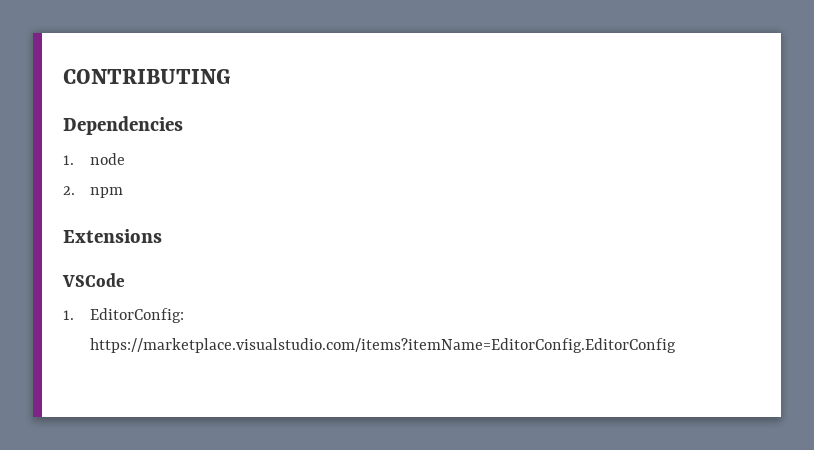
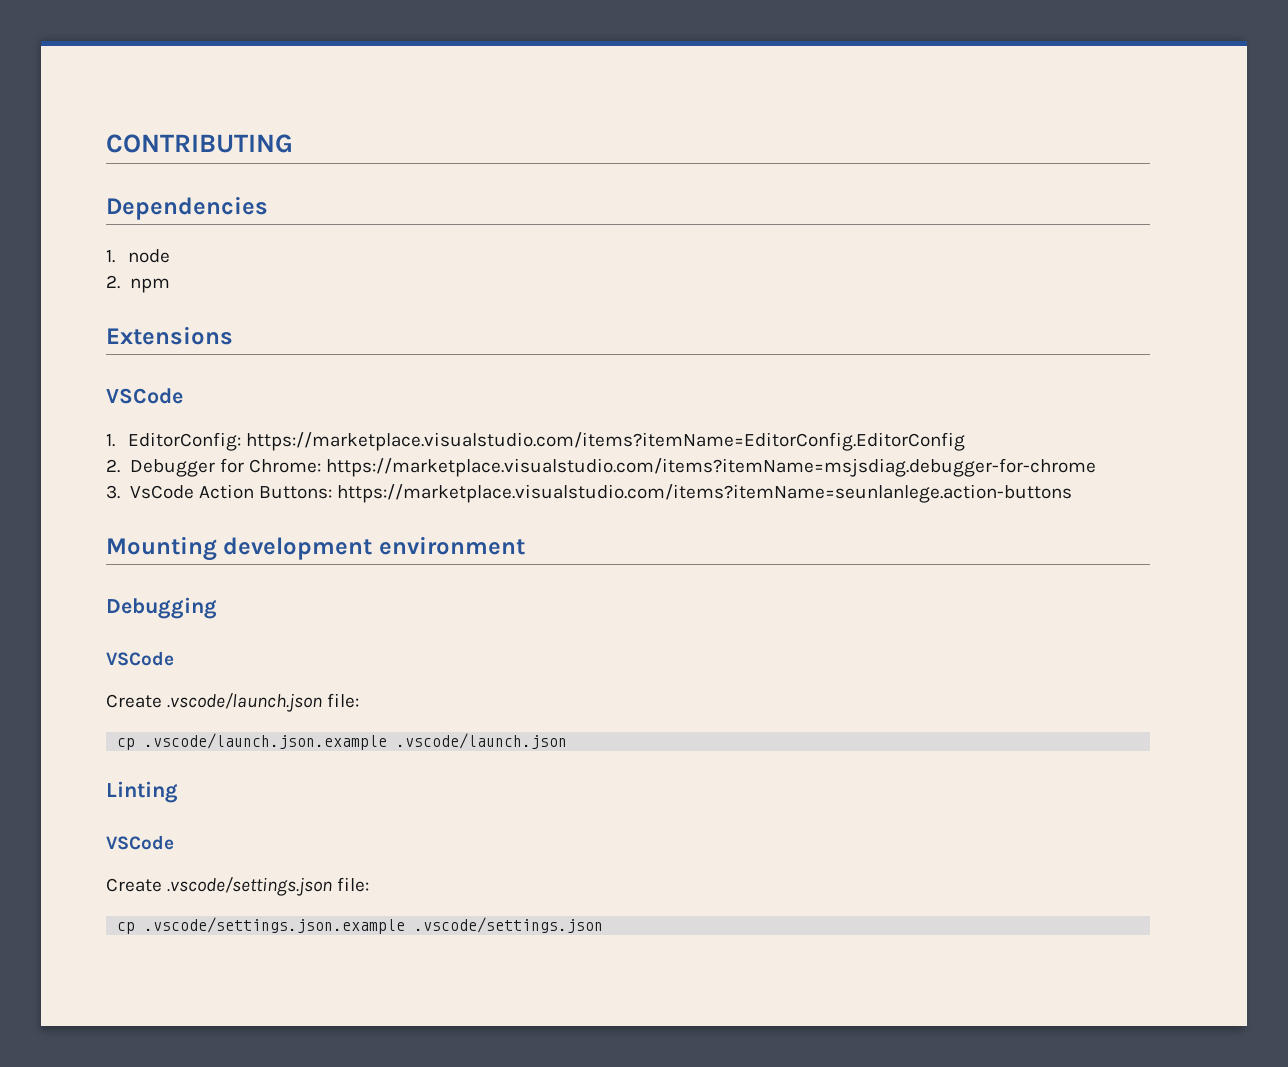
(676, 345) none -> [106,458,1096,477] [106,484,1072,503] [106,536,525,561] [106,597,217,619] [106,651,174,666] [106,693,360,712] [117,733,568,750] [106,781,178,803] [106,835,174,850] [106,877,370,896] [117,917,604,934] // 2. Debugger for Chrome: https://marketplace.visualstudio.com/items?itemName=msjsdiag.debugger-for-chrome // 3. VsCode Action Buttons: https://marketplace.visualstudio.com/items?itemName=seunlanlege.action-buttons // Mounting development environment // Debugging // VSCode // Create .vscode/launch.json file: // cp .vscode/launch.json.example .vscode/launch.json // Linting // VSCode // Create .vscode/settings.json file: // cp .vscode/settings.json.example .vscode/settings.json

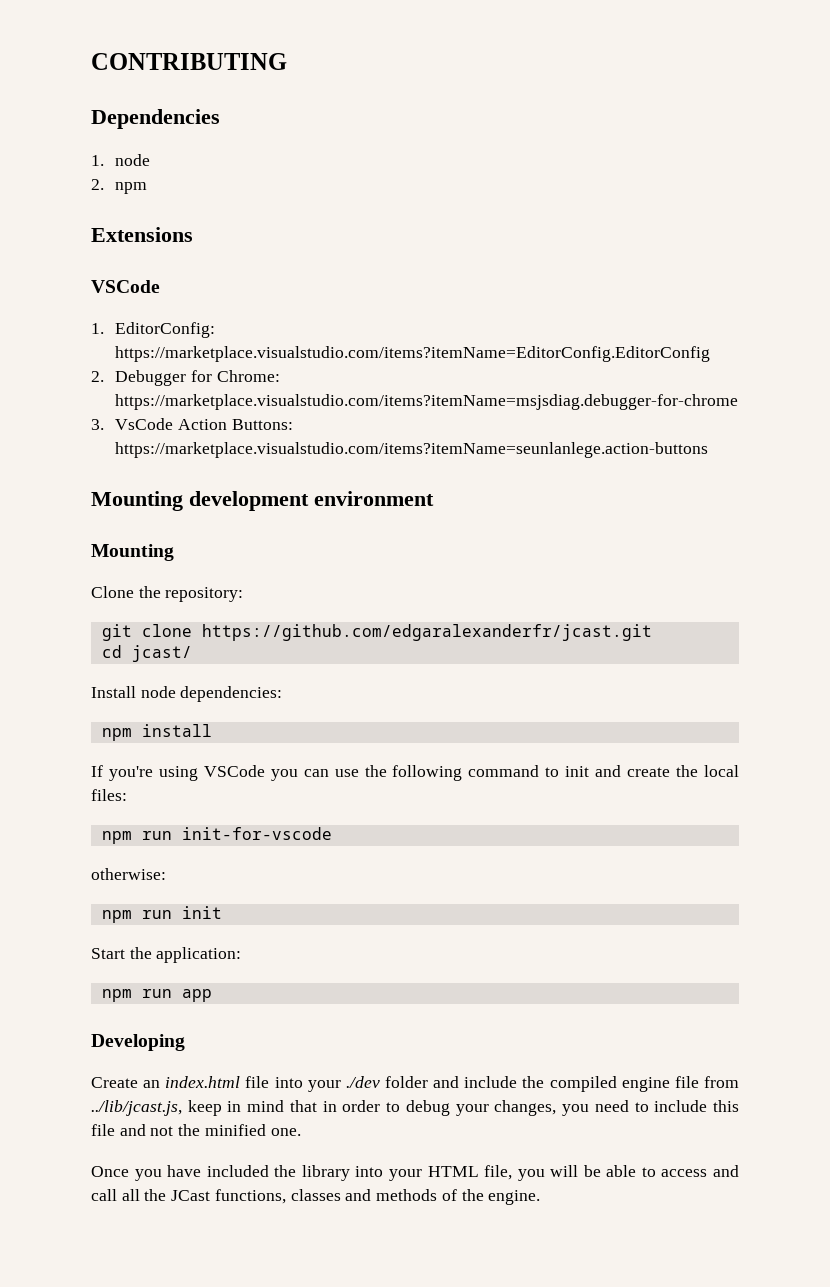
[106,597,217,619] [106,651,174,666] [106,693,360,712] [117,733,568,750] [106,781,178,803] [106,835,174,850] [106,877,370,896] [117,917,604,934] Debugging // VSCode // Create .vscode/launch.json file: // cp .vscode/launch.json.example .vscode/launch.json // Linting // VSCode // Create .vscode/settings.json file: // cp .vscode/settings.json.example .vscode/settings.json -> [91,544,174,561] [91,586,244,602] [101,624,652,641] [101,645,192,662] [91,686,283,702] [101,724,212,741] [91,765,739,781] [91,789,127,801] [101,827,332,844] [91,868,166,880] [101,906,222,923] [91,947,242,963] [101,989,212,1002] [91,1034,185,1051] [91,1076,739,1092] [91,1100,740,1116] [91,1124,301,1136] [91,1165,739,1181] [91,1189,541,1205] Mounting // Clone the repository: // git clone https://github.com/edgaralexanderfr/jcast.git // cd jcast/ // Install node dependencies: // npm install // If you're using VSCode you can use the following command to init and create the local files: // npm run init-for-vscode // otherwise: // npm run init // Start the application: // npm run app // Developing // Create an index.html file into your ./dev folder and include the compiled engine file from ../lib/jcast.js, keep in mind that in order to debug your changes, you need to include this file and not the minified one. // Once you have included the library into your HTML file, you will be able to access and call all the JCast functions, classes and methods of the engine.

